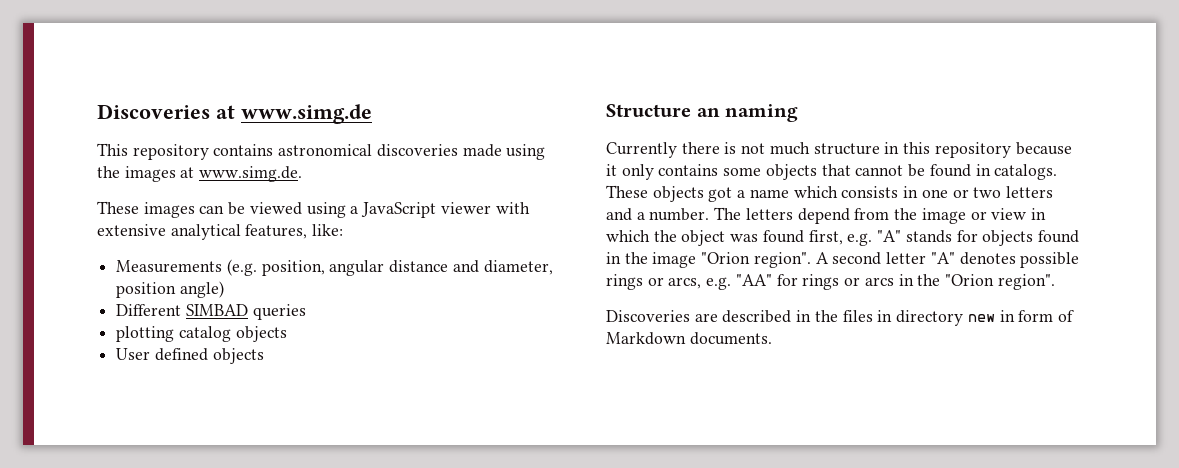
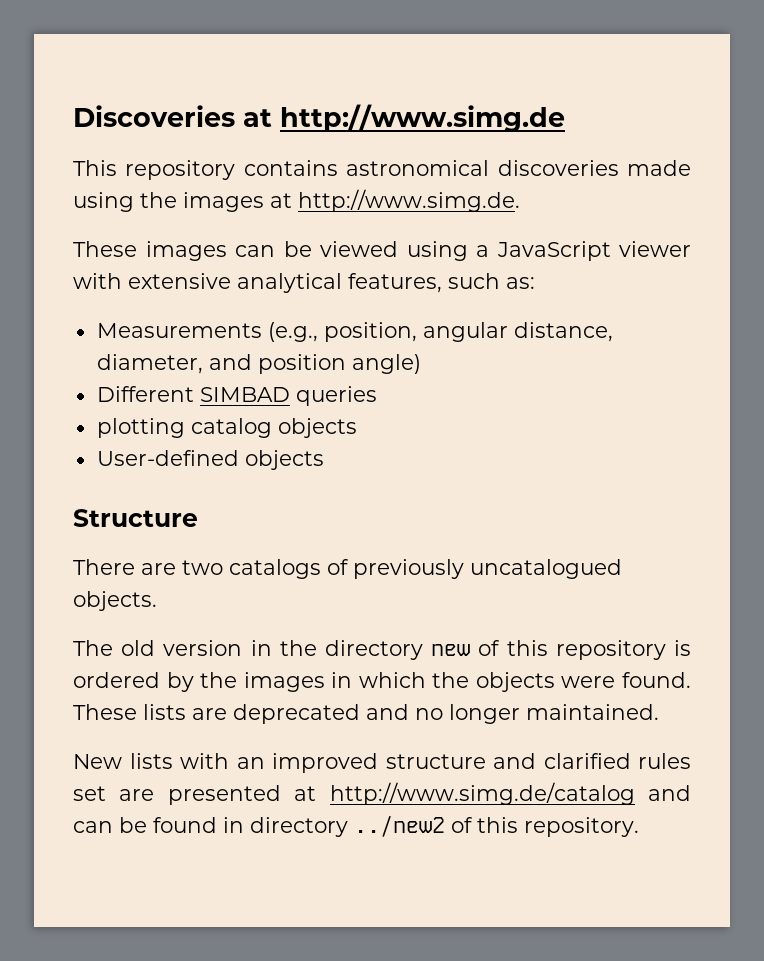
[241,104,372,124] www.simg.de -> [280,104,565,132] http://www.simg.de
[199,166,303,182] www.simg.de. -> [298,189,520,212] http://www.simg.de.
[312,224,344,236] like: -> [448,273,535,289] such as:
[226,259,257,276] (e.g. -> [267,322,318,342] (e.g.,
[389,260,553,275] distance and diameter, -> [513,322,613,342] [96,354,252,374] distance, diameter, and
[116,348,208,361] User defined -> [96,450,239,466] User-defined
[696,104,799,122] [606,142,1072,158] [606,164,1058,180] [606,185,1053,202] [606,207,1046,224] [606,230,1079,246] [606,252,1080,268] [606,274,1055,290] [606,310,1074,326] [606,332,772,345] an naming // Currently there is not much structure in this repository because it only contains some objects that cannot be found in catalogs. These objects got a name which consists in one or two letters and a number. The letters depend from the image or view in which the object was found first, e.g. "A" stands for objects found in the image "Orion region". A second letter "A" denotes possible rings or arcs, e.g. "AA" for rings or arcs in the "Orion region". // Discoveries are described in the files in directory new in form of Markdown documents. -> [73,559,622,579] [73,591,157,611] [73,640,691,660] [73,672,691,692] [73,704,659,724] [73,753,691,773] [73,782,691,805] [73,815,639,837] // There are two catalogs of previously uncatalogued objects. // The old version in the directory new of this repository is ordered by the images in which the objects were found. These lists are deprecated and no longer maintained. // New lists with an improved structure and clarified rules set are presented at http://www.simg.de/catalog and can be found in directory ../new2 of this repository.

